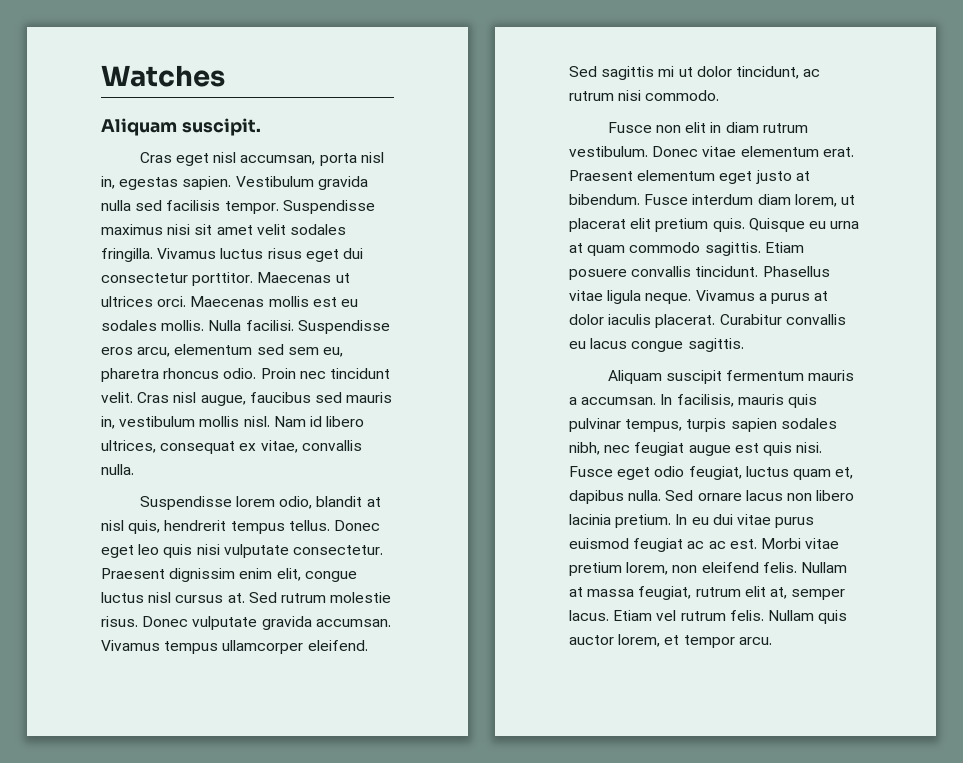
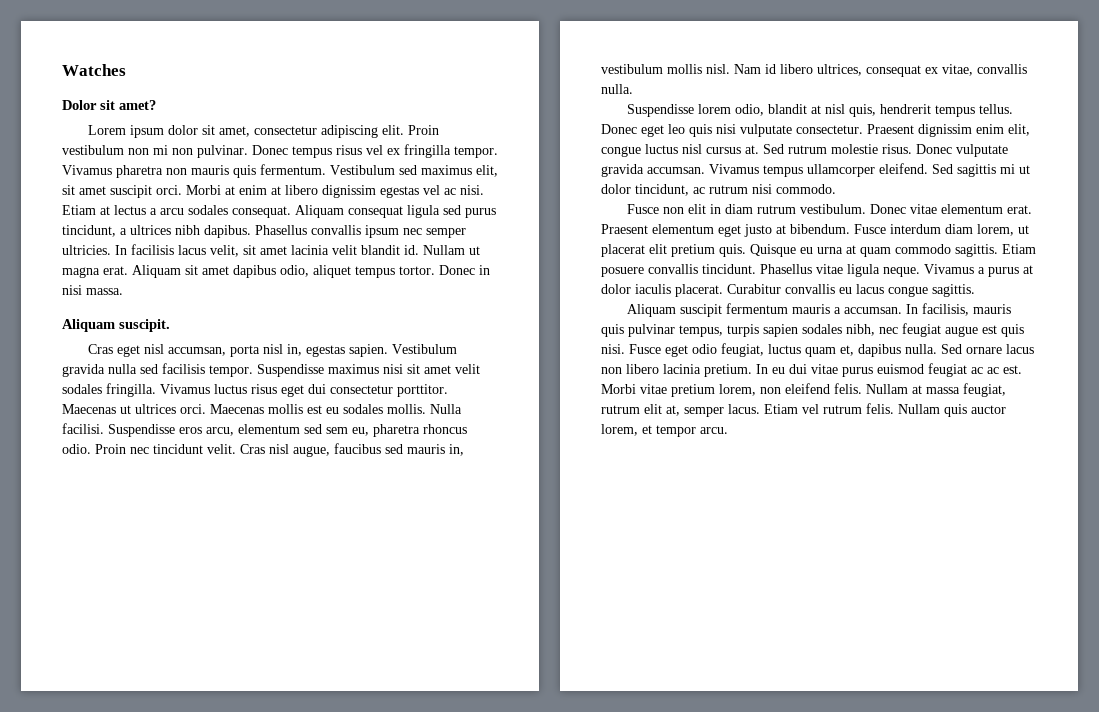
(225, 76) none -> [62,100,156,110] [87,125,439,138] [62,144,498,158] [62,164,498,178] [62,185,484,198] [62,205,496,218] [62,225,466,238] [62,244,480,257] [62,265,490,278] [62,285,123,295] // Dolor sit amet? // Lorem ipsum dolor sit amet, consectetur adipiscing elit. Proin vestibulum non mi non pulvinar. Donec tempus risus vel ex fringilla tempor. Vivamus pharetra non mauris quis fermentum. Vestibulum sed maximus elit, sit amet suscipit orci. Morbi at enim at libero dignissim egestas vel ac nisi. Etiam at lectus a arcu sodales consequat. Aliquam consequat ligula sed purus tincidunt, a ultrices nibh dapibus. Phasellus convallis ipsum nec semper ultricies. In facilisis lacus velit, sit amet lacinia velit blandit id. Nullam ut magna erat. Aliquam sit amet dapibus odio, aliquet tempus tortor. Donec in nisi massa.

